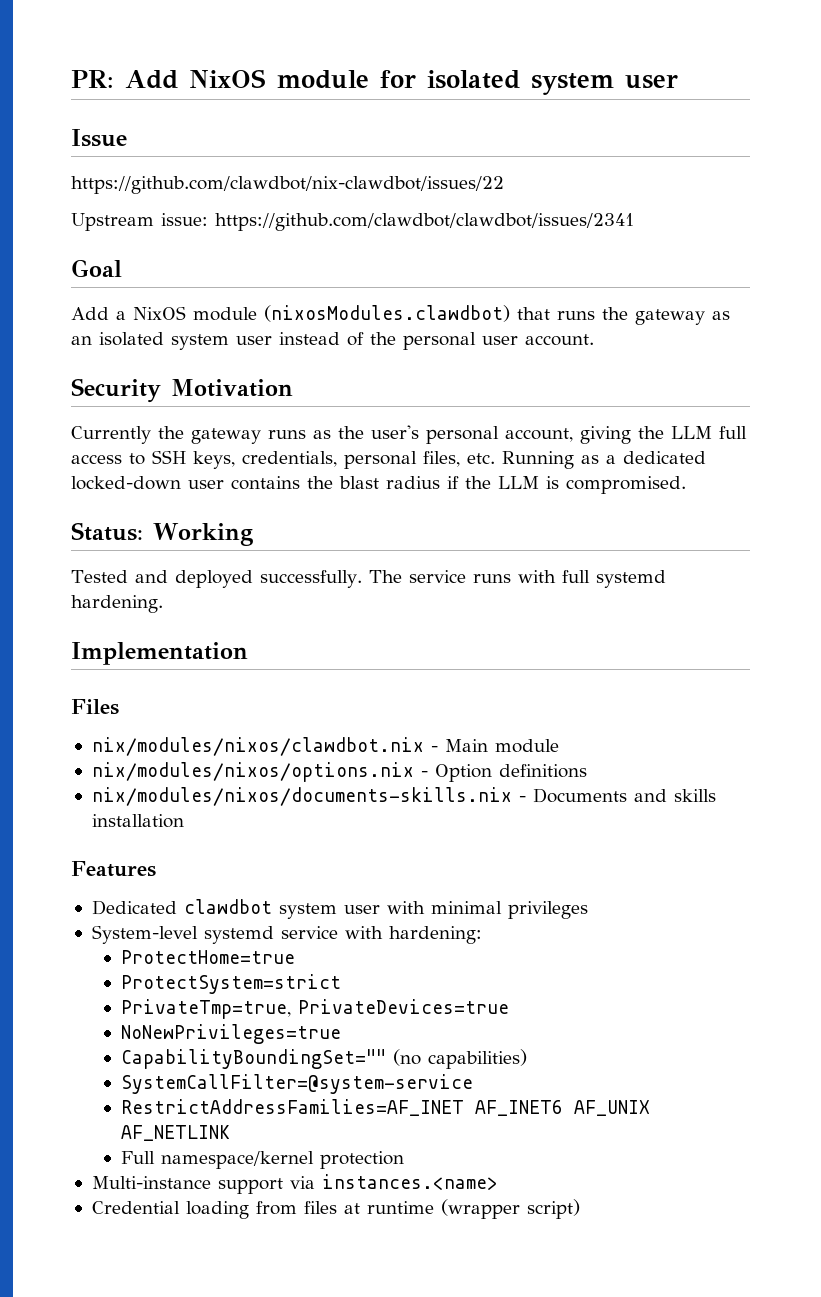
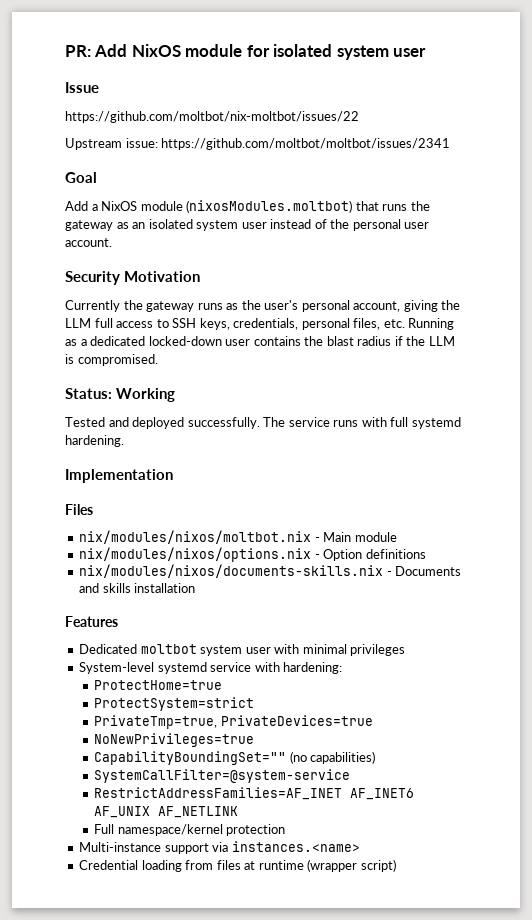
[71,176,504,194] https://github.com/clawdbot/nix-clawdbot/issues/22 -> [65,111,359,123] https://github.com/moltbot/nix-moltbot/issues/22
[215,213,634,231] https://github.com/clawdbot/clawdbot/issues/2341 -> [161,138,451,150] https://github.com/moltbot/moltbot/issues/2341
[264,305,510,322] (nixosModules.clawdbot) -> [186,200,353,213] (nixosModules.moltbot)
[91,737,424,756] nix/modules/nixos/clawdbot.nix -> [79,530,312,544] nix/modules/nixos/moltbot.nix
[183,899,272,914] clawdbot -> [140,644,197,654] moltbot

